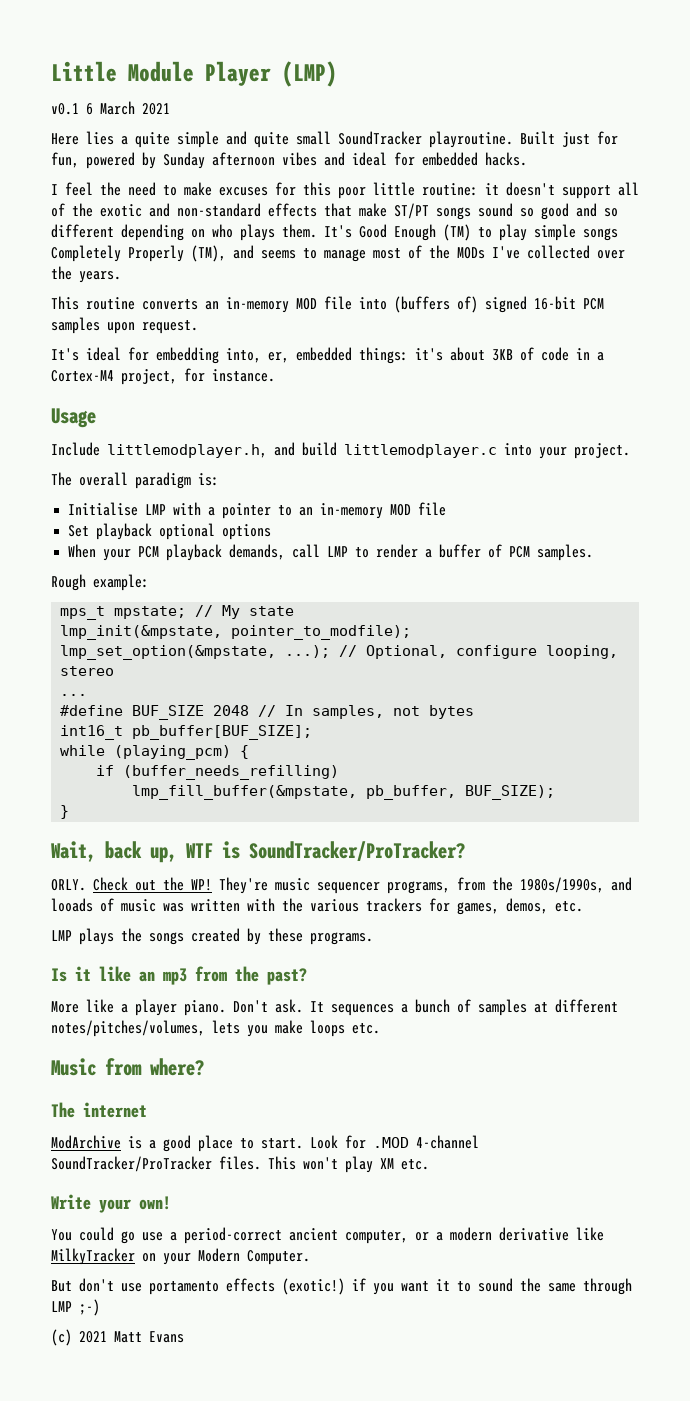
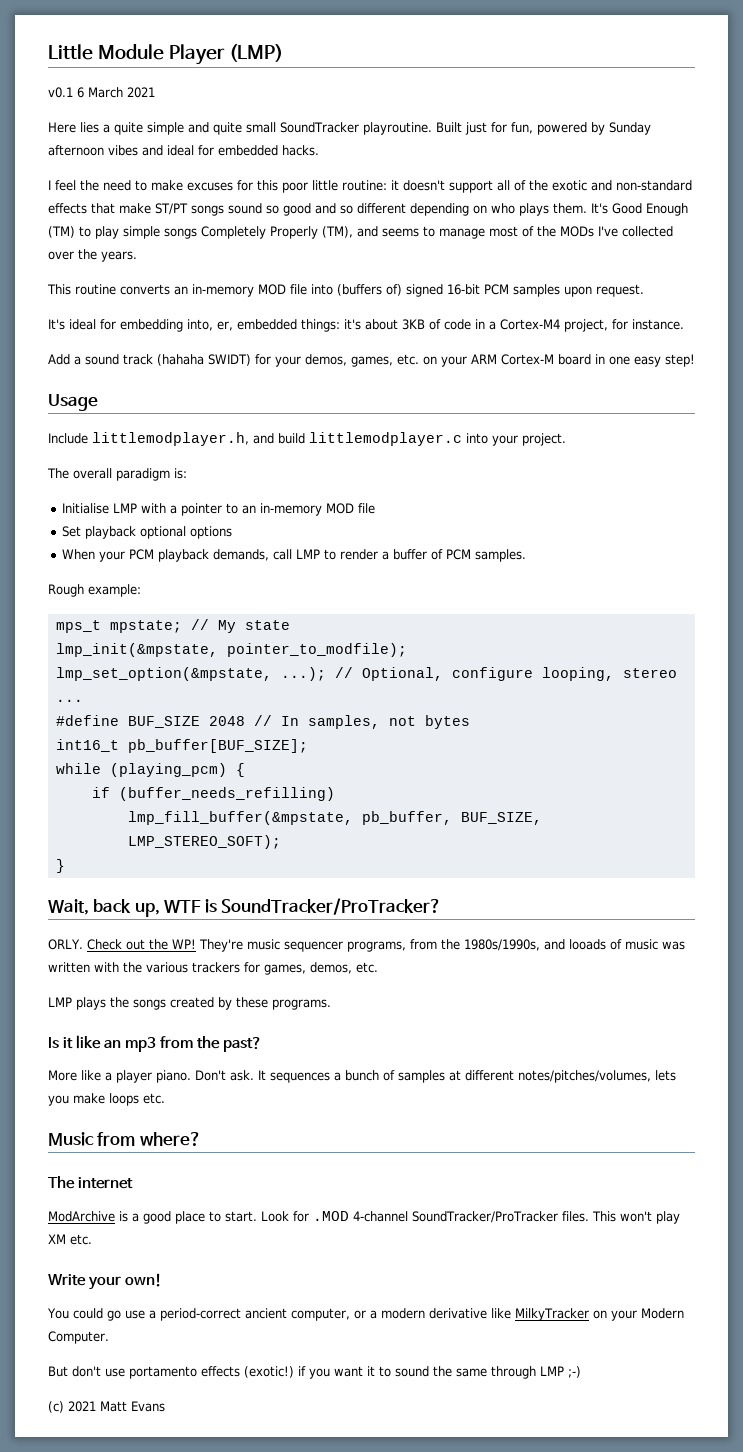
(275, 375) none -> [48,354,695,367] // Add a sound track (hahaha SWIDT) for your demos, games, etc. on your ARM Cortex-M board in one easy step!
[465,785,556,800] BUF_SIZE); -> [460,812,542,825] [127,835,281,849] BUF_SIZE, LMP_STEREO_SOFT);

